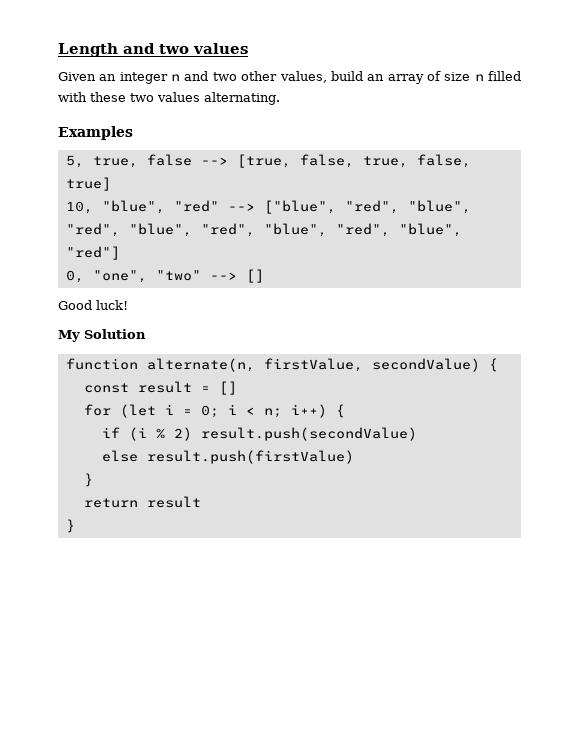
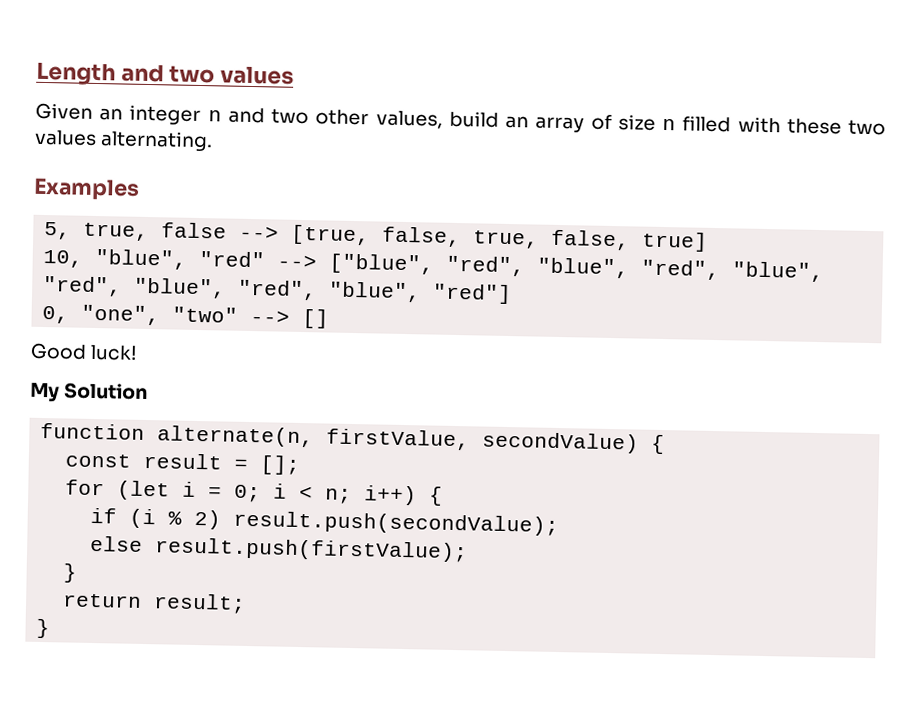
[218,381,237,395] [] -> [260,455,301,476] [];
[200,427,417,441] result.push(secondValue) -> [233,510,560,537] result.push(secondValue);
[146,450,354,464] result.push(firstValue) -> [154,537,469,563] result.push(firstValue);
[146,496,201,508] result -> [153,593,247,614] result;

